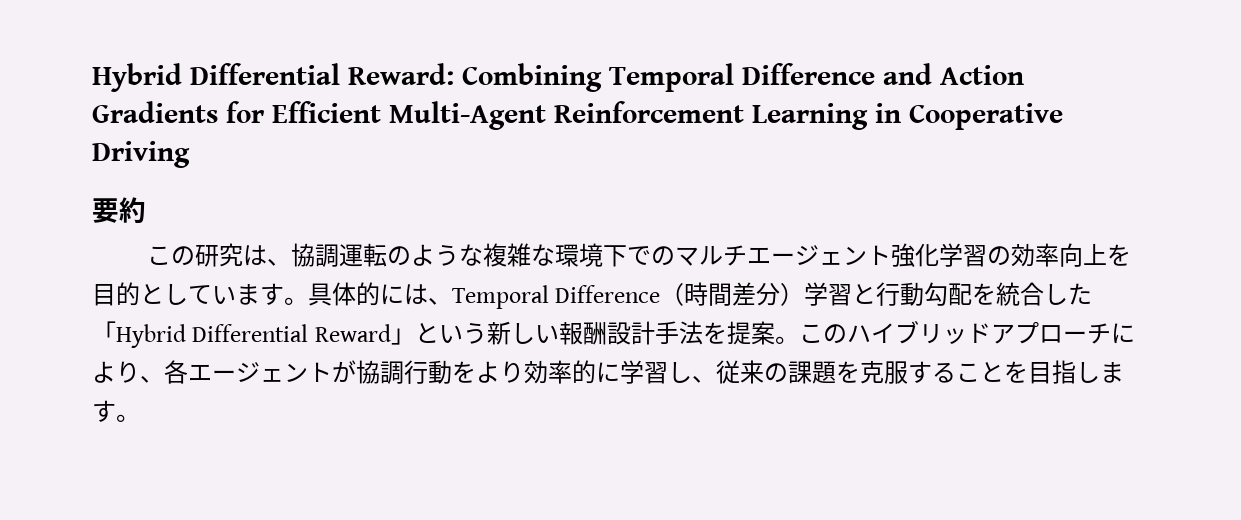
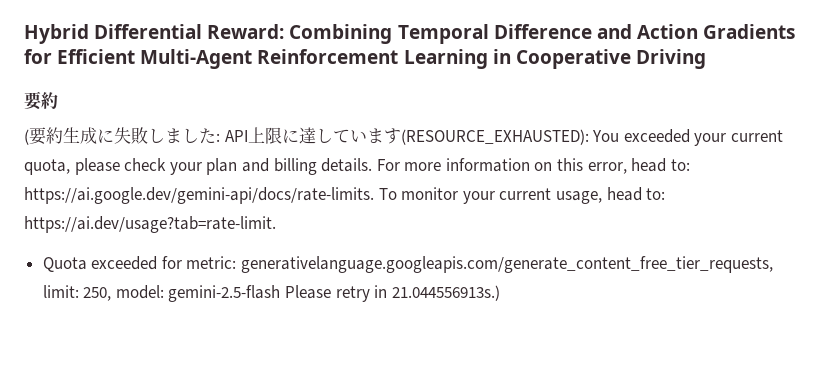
[146,243,1131,267] [92,282,1093,309] [92,321,1135,348] [92,360,1124,384] [92,400,140,422] この研究は、協調運転のような複雑な環境下でのマルチエージェント強化学習の効率向上を目的としています。具体的には、Temporal Difference（時間差分）学習と行動勾配を統合した「Hybrid Differential Reward」という新しい報酬設計手法を提案。このハイブリッドアプローチにより、各エージェントが協調行動をより効率的に学習し、従来の課題を克服することを目指します。 -> [24,127,783,146] [24,158,690,175] [24,187,666,204] [24,216,276,233] [42,256,774,273] [42,285,500,302] (要約生成に失敗しました: API上限に達しています(RESOURCE_EXHAUSTED): You exceeded your current quota, please check your plan and billing details. For more information on this error, head to: https://ai.google.dev/gemini-api/docs/rate-limits. To monitor your current usage, head to: https://ai.dev/usage?tab=rate-limit. // Quota exceeded for metric: generativelanguage.googleapis.com/generate_content_free_tier_requests, limit: 250, model: gemini-2.5-flash Please retry in 21.044556913s.)

